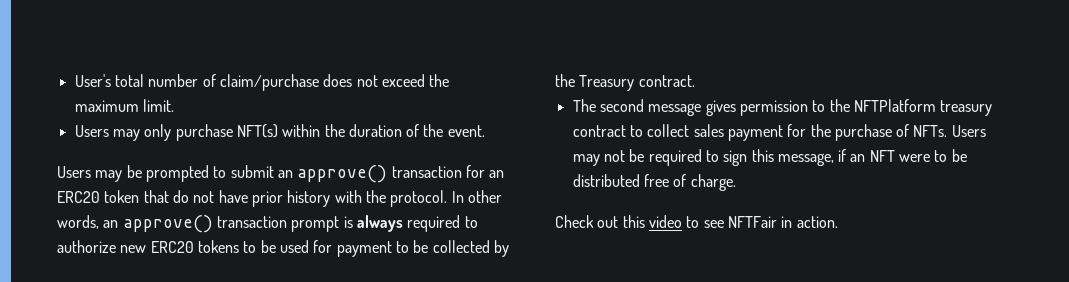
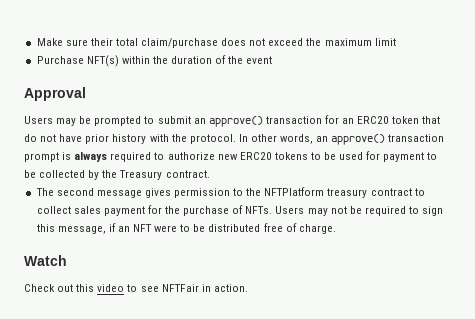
[74,74,216,87] User's total number of -> [36,38,138,46] Make sure their total
[142,99,174,112] [74,124,233,141] limit. // Users may only purchase -> [374,38,396,46] [36,56,84,64] limit // Purchase
[447,125,485,137] event. -> [246,56,273,64] [24,87,86,101] event // Approval
(736, 182) none -> [24,255,67,266] // Watch

